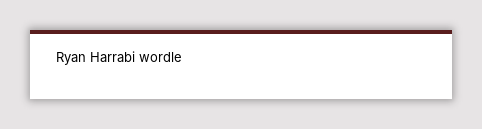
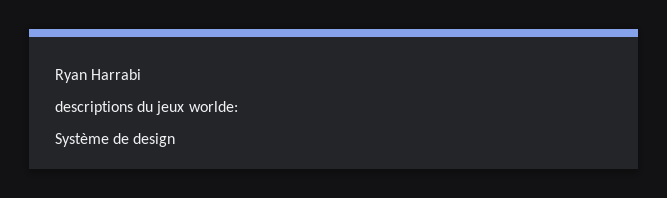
[139,52,182,62] wordle -> [55,101,238,115] [55,133,176,147] // descriptions du jeux worlde: // Système de design

